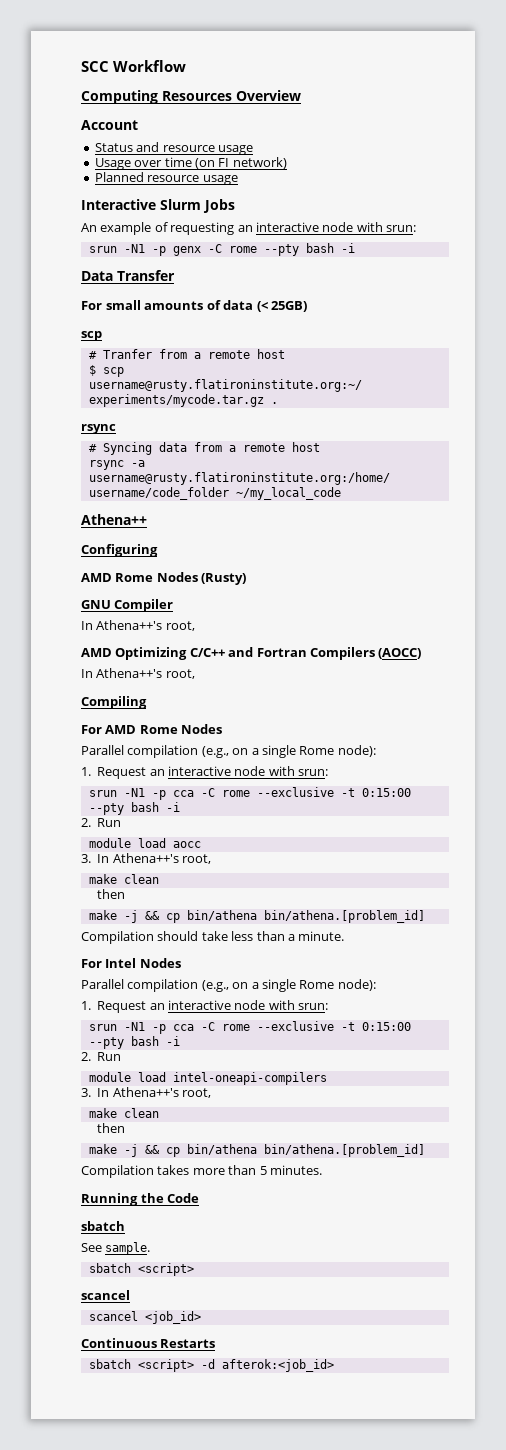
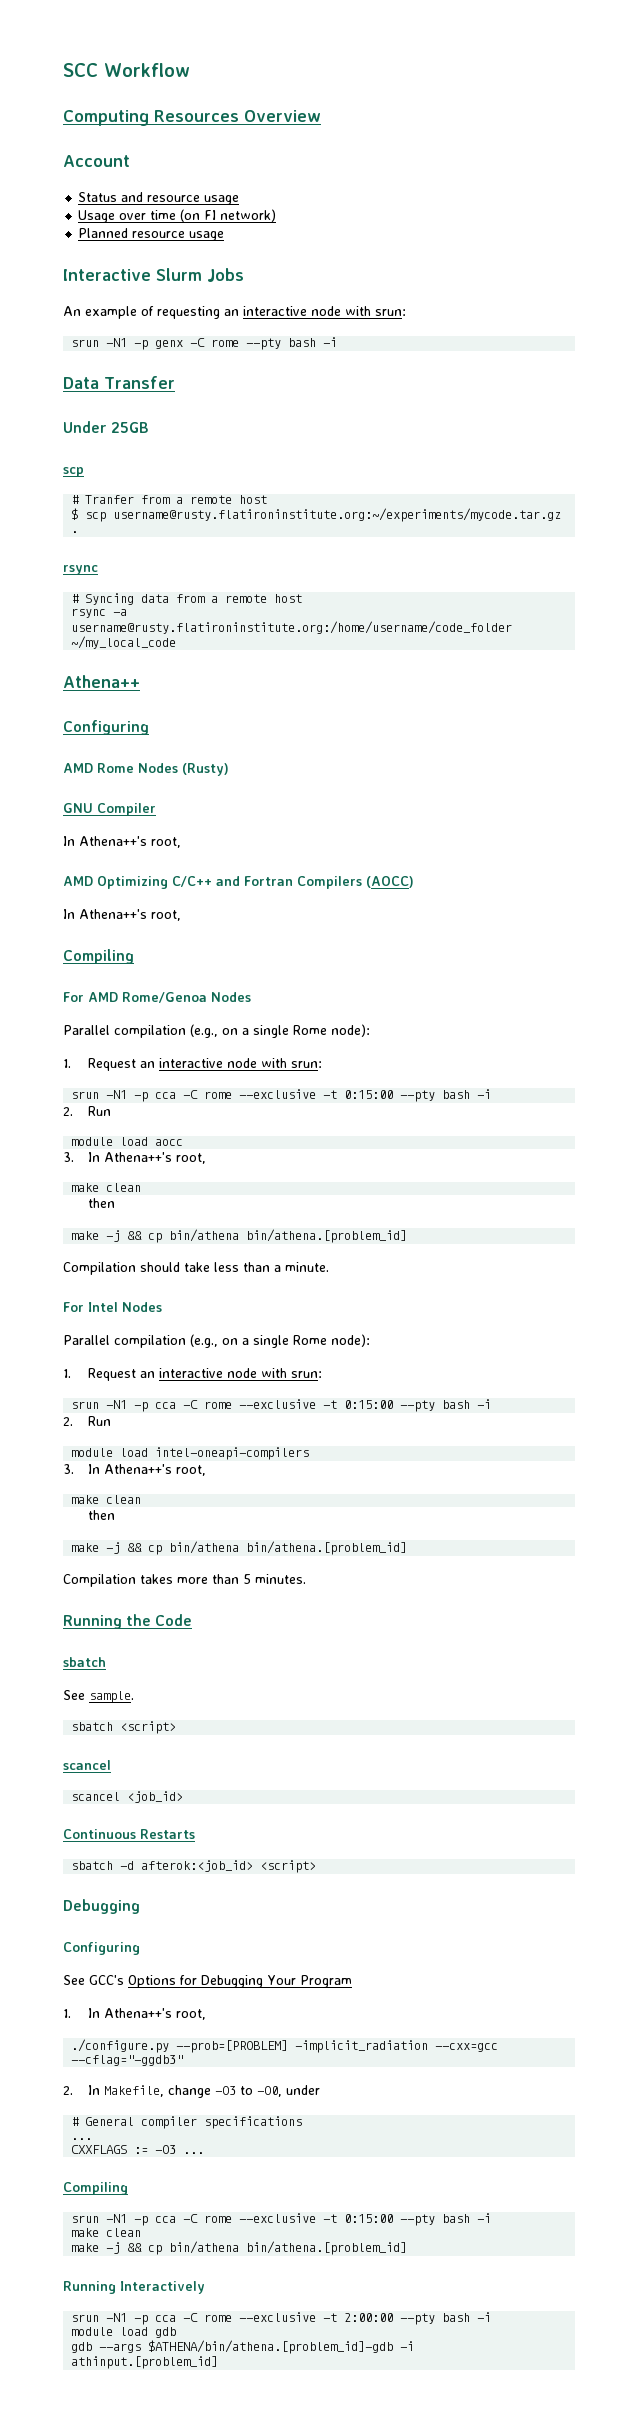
[81,300,308,312] For small amounts of data (< 25GB) -> [63,421,150,433] Under 25GB
[139,725,178,734] Rome -> [122,992,207,1003] Rome/Genoa
[137,1359,194,1372] <script> -> (114, 1865) none
(334, 1365) none -> [260,1860,317,1873] [63,1899,140,1914] [63,1942,140,1955] [63,1975,352,1988] [63,2008,207,2020] [71,2039,499,2053] [71,2055,184,2066] [63,2085,321,2098] [71,2116,303,2129] [71,2138,93,2140] [71,2145,205,2154] [63,2182,128,2195] [71,2213,492,2226] [71,2228,142,2237] [71,2241,408,2255] [63,2281,205,2294] [71,2312,492,2325] [71,2327,177,2338] [71,2340,415,2354] [71,2356,219,2369] <script> // Debugging // Configuring // See GCC's Options for Debugging Your Program // 1. In Athena++'s root, // ./configure.py --prob=[PROBLEM] -implicit_radiation --cxx=gcc --cflag="-ggdb3" // 2. In Makefile, change -O3 to -O0, under // # General compiler specifications // ... // CXXFLAGS := -O3 ... // Compiling // srun -N1 -p cca -C rome --exclusive -t 0:15:00 --pty bash -i // make clean // make -j && cp bin/athena bin/athena.[problem_id] // Running Interactively // srun -N1 -p cca -C rome --exclusive -t 2:00:00 --pty bash -i // module load gdb // gdb --args $ATHENA/bin/athena.[problem_id]-gdb -i athinput.[problem_id]

